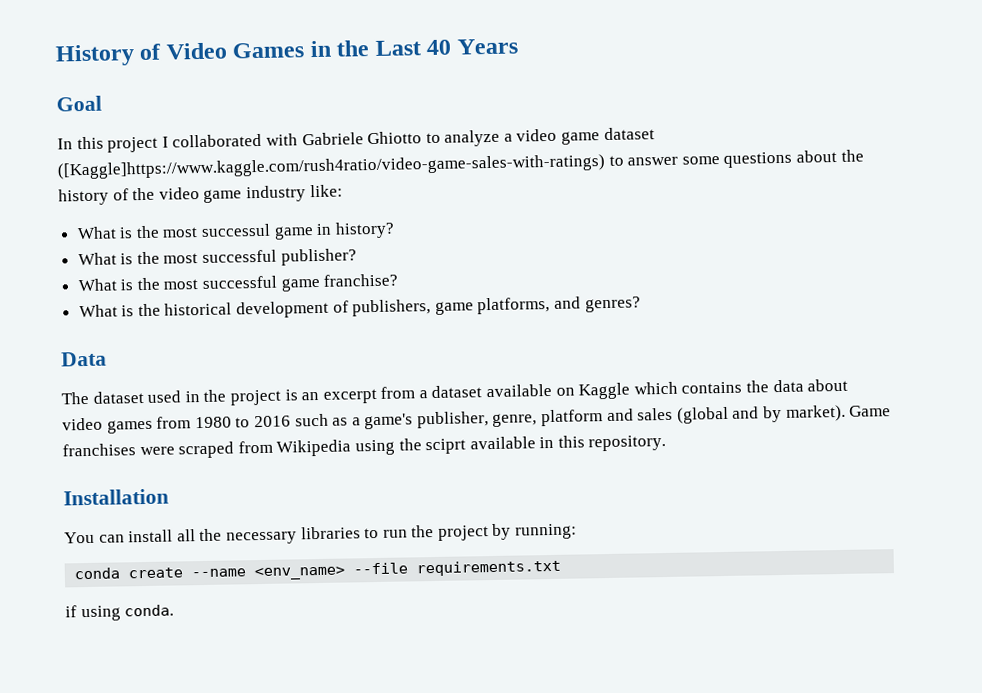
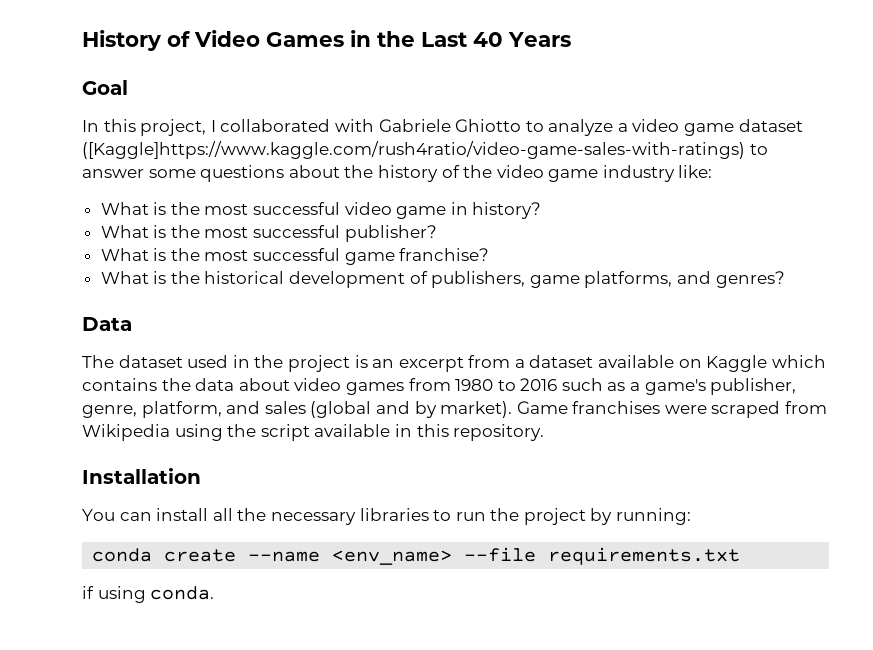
[107,136,159,153] project -> [140,119,207,136] project,
[201,223,272,237] successul -> [253,202,392,215] successful video
[541,409,604,427] platform -> [141,401,222,418] platform,
[425,438,467,455] sciprt -> [260,424,310,441] script

